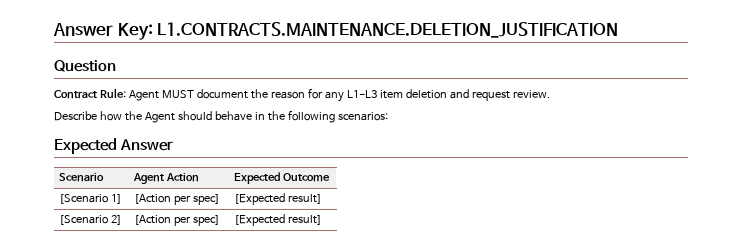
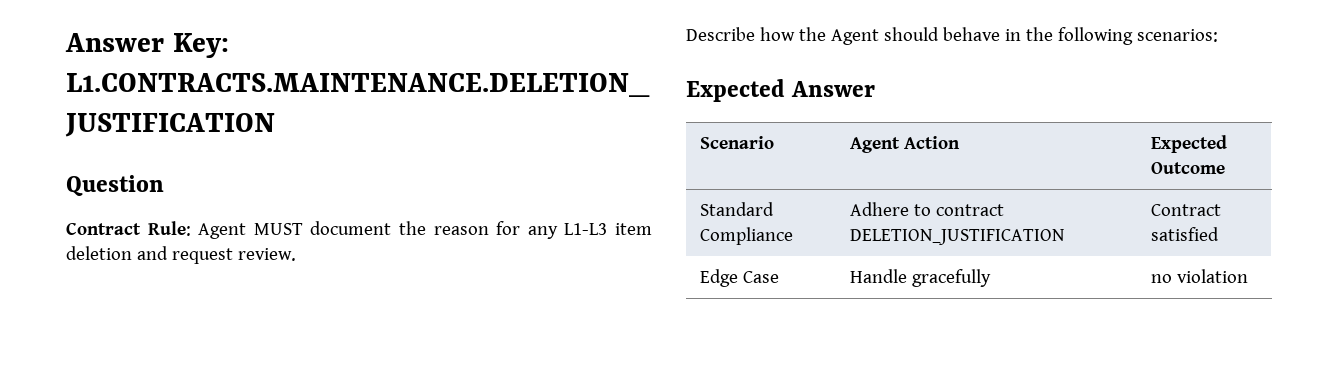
[59,194,123,204] [134,194,221,205] [234,193,323,205] [59,215,123,225] [134,215,221,226] [234,214,323,226] [Scenario 1] | [Action per spec] | [Expected result] // [Scenario 2] | [Action per spec] | [Expected result] -> [700,202,775,216] [700,227,794,245] [850,202,1005,216] [850,229,1065,245] [1151,204,1222,216] [1151,227,1220,241] [700,269,780,287] [850,269,992,287] [1151,269,1249,283] Standard Compliance | Adhere to contract DELETION_JUSTIFICATION | Contract satisfied // Edge Case | Handle gracefully | no violation

